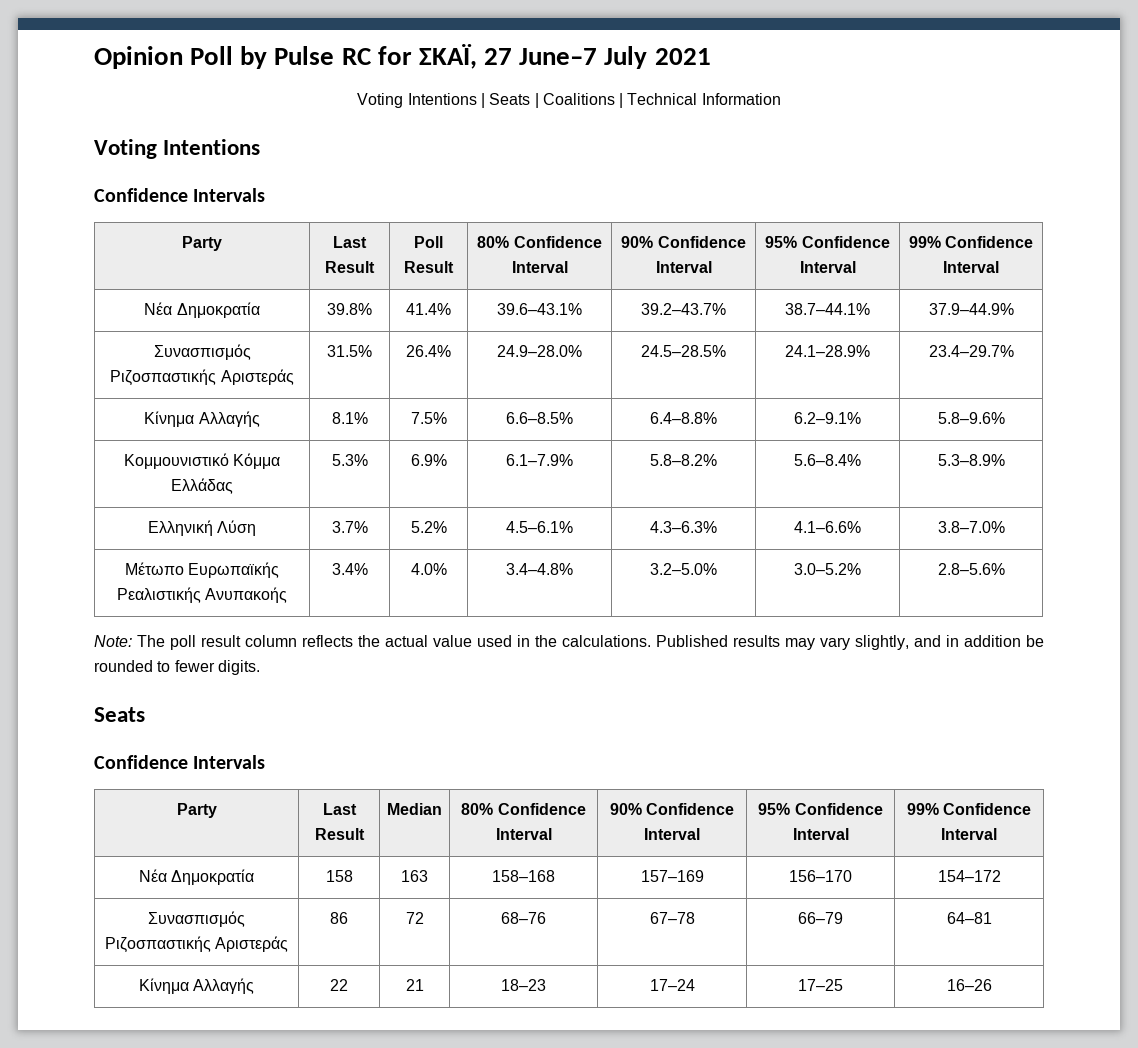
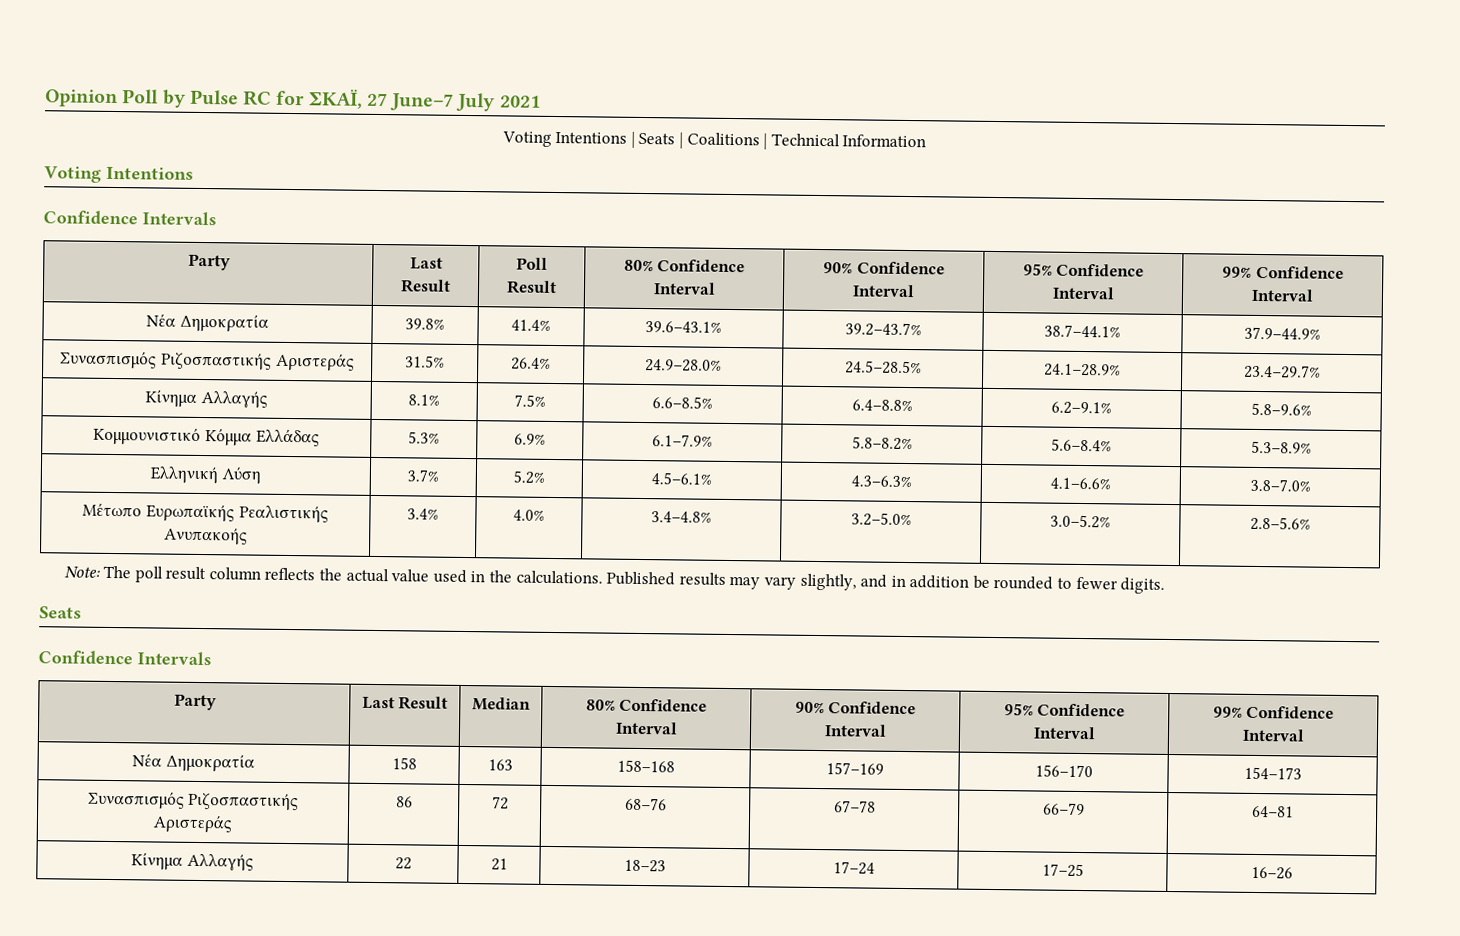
[937,870,1001,882] 154–172 -> [1243,766,1302,780] 154–173

